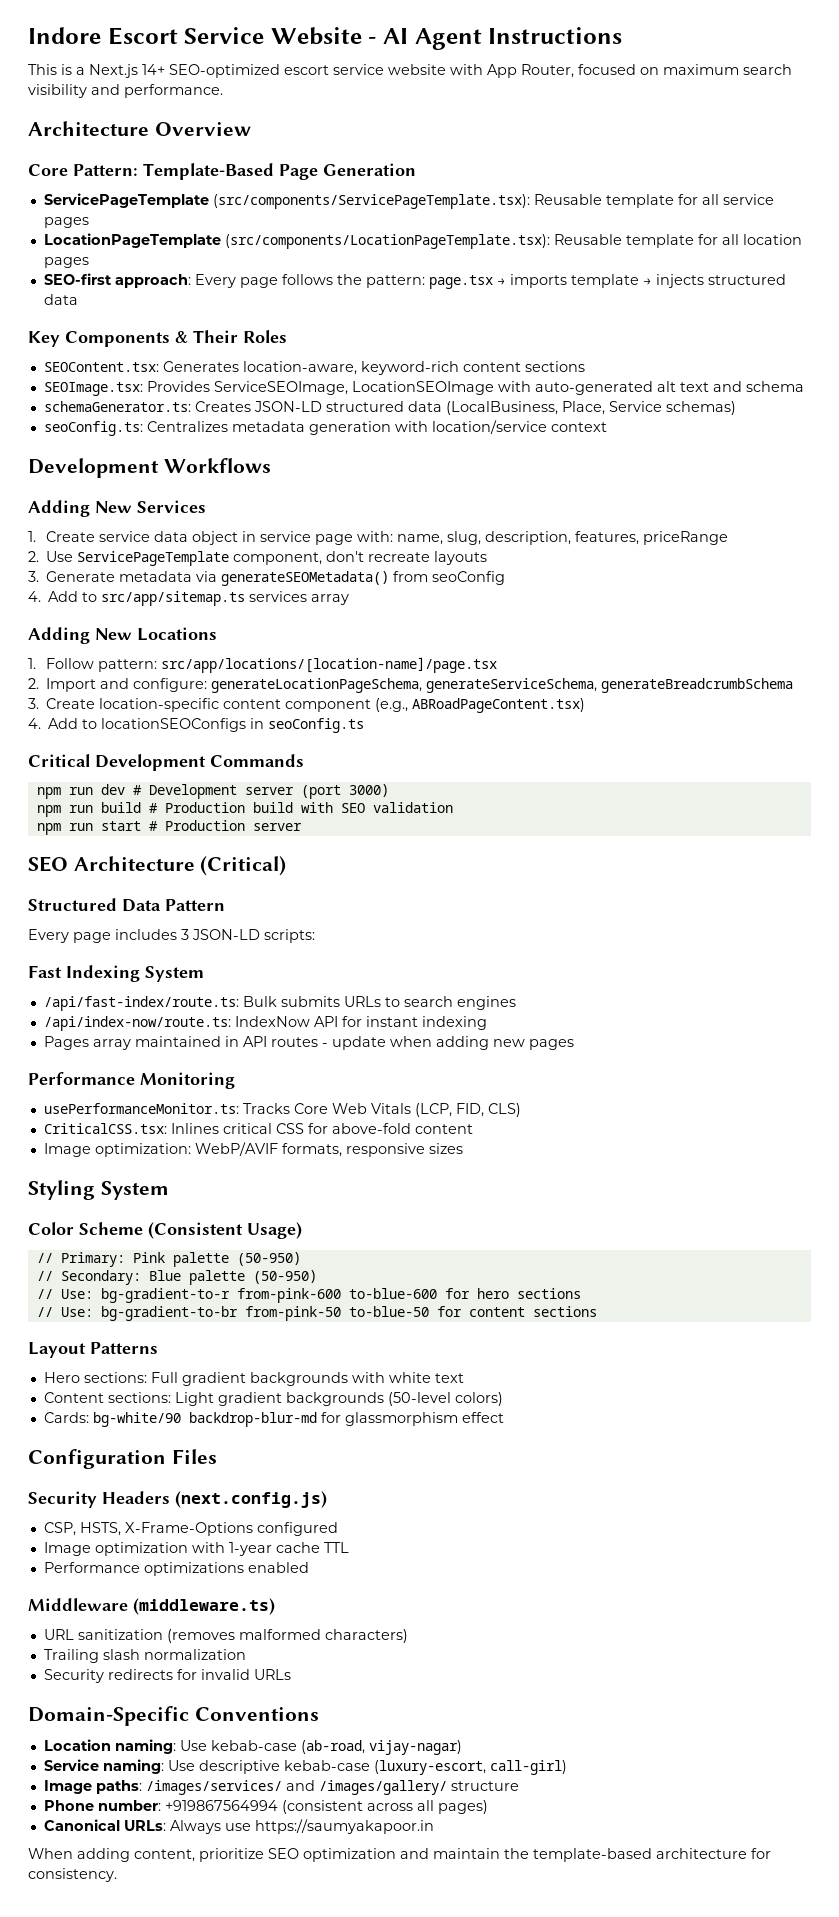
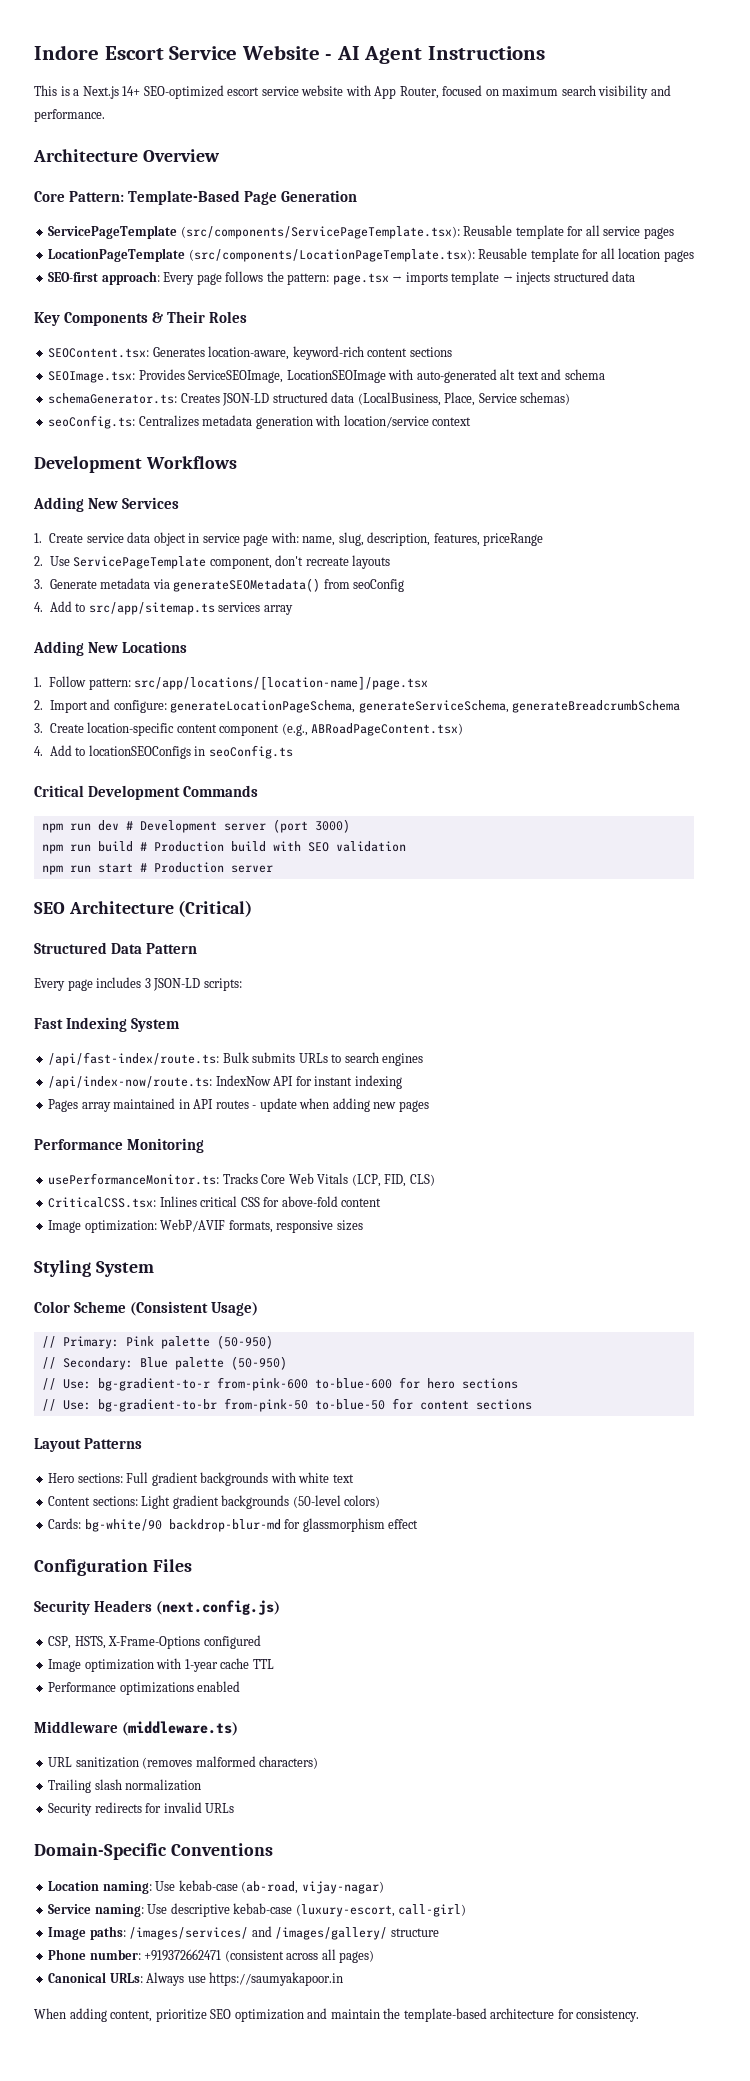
[164,1800,278,1811] +919867564994 -> [144,1949,222,1961] +919372662471

